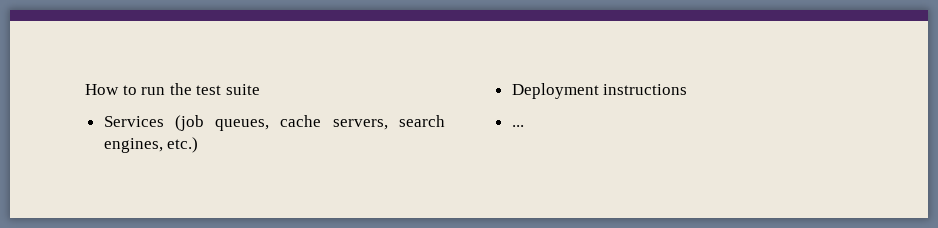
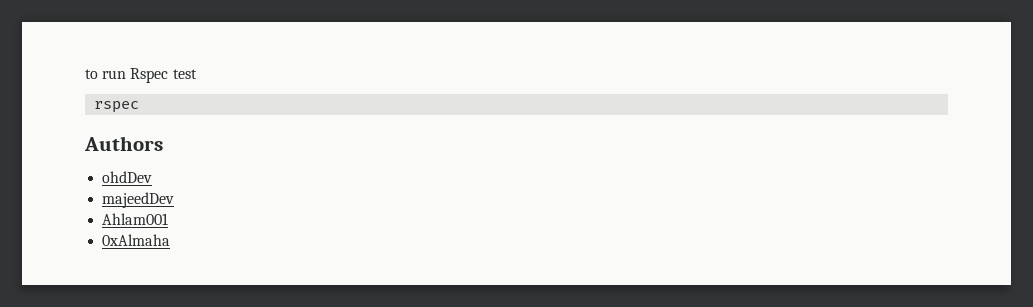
[85,84,119,95] How -> (85, 74) none
[169,83,192,95] the -> [130,68,169,83] Rspec
[225,84,260,95] [103,115,445,131] [103,137,199,153] [511,83,688,99] [511,125,524,127] suite // Services (job queues, cache servers, search engines, etc.) // Deployment instructions // ... -> [94,101,140,113] [84,136,163,151] [102,171,153,183] [102,192,175,208] [102,213,169,225] [102,234,171,246] // rspec // Authors // ohdDev // majeedDev // Ahlam001 // 0xAlmaha

